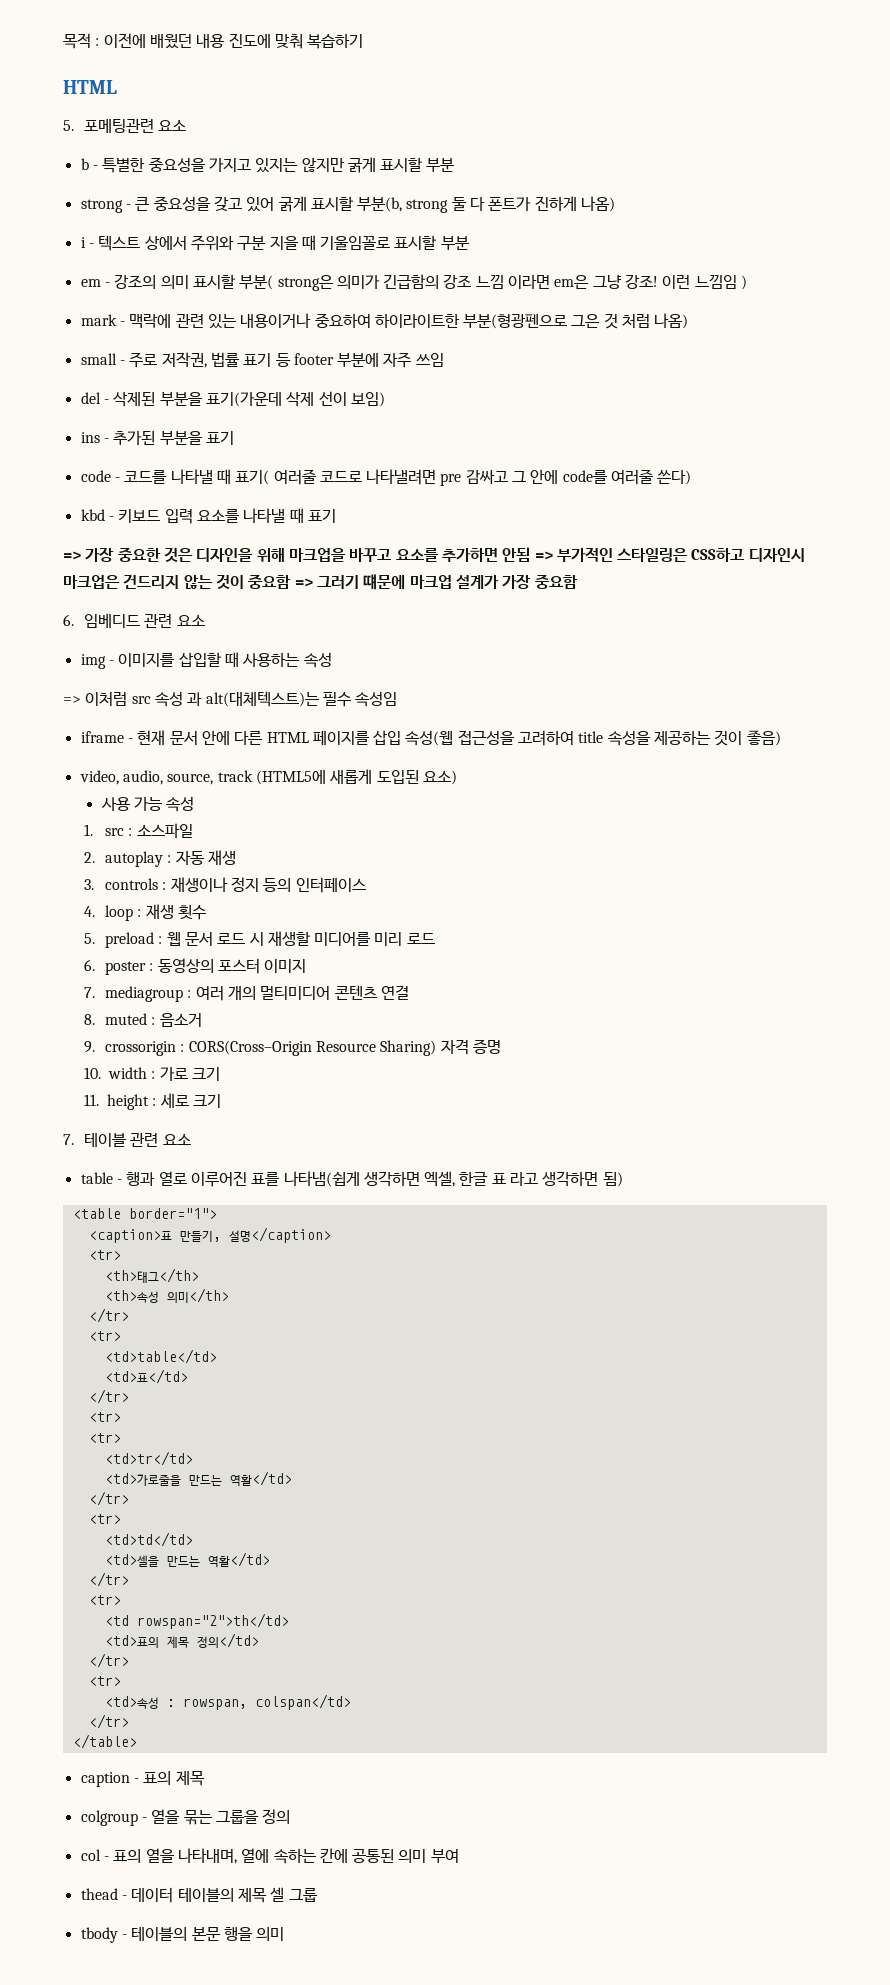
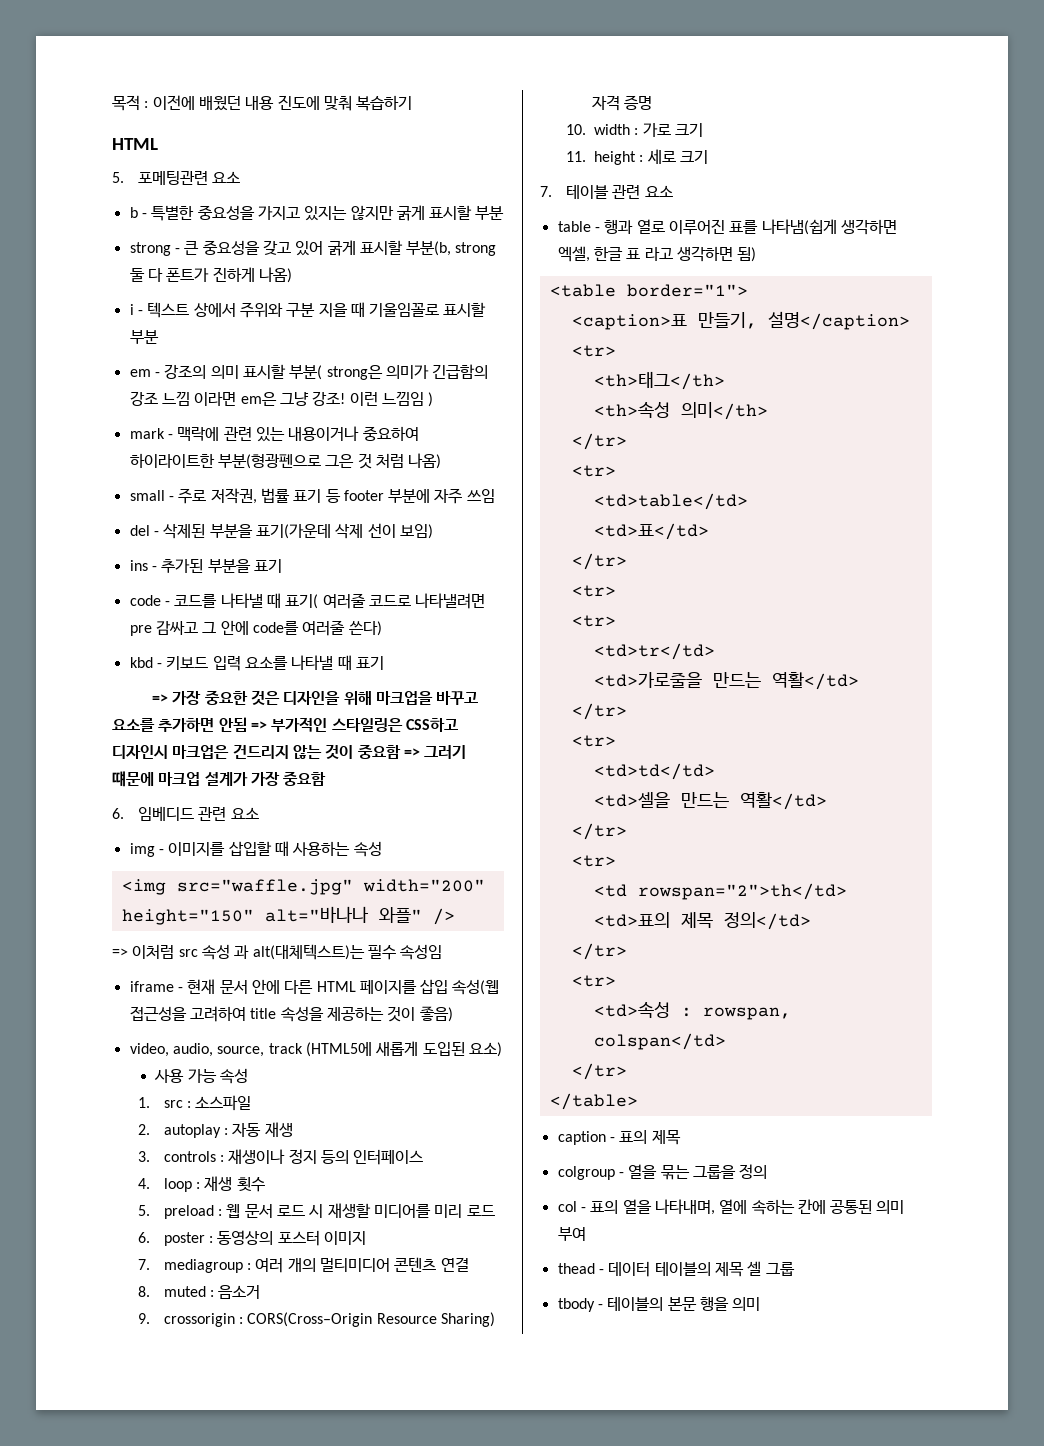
(332, 660) none -> [121,879,485,895] [121,906,455,925] // <img src="waffle.jpg" width="200" height="150" alt="바나나 와플" />

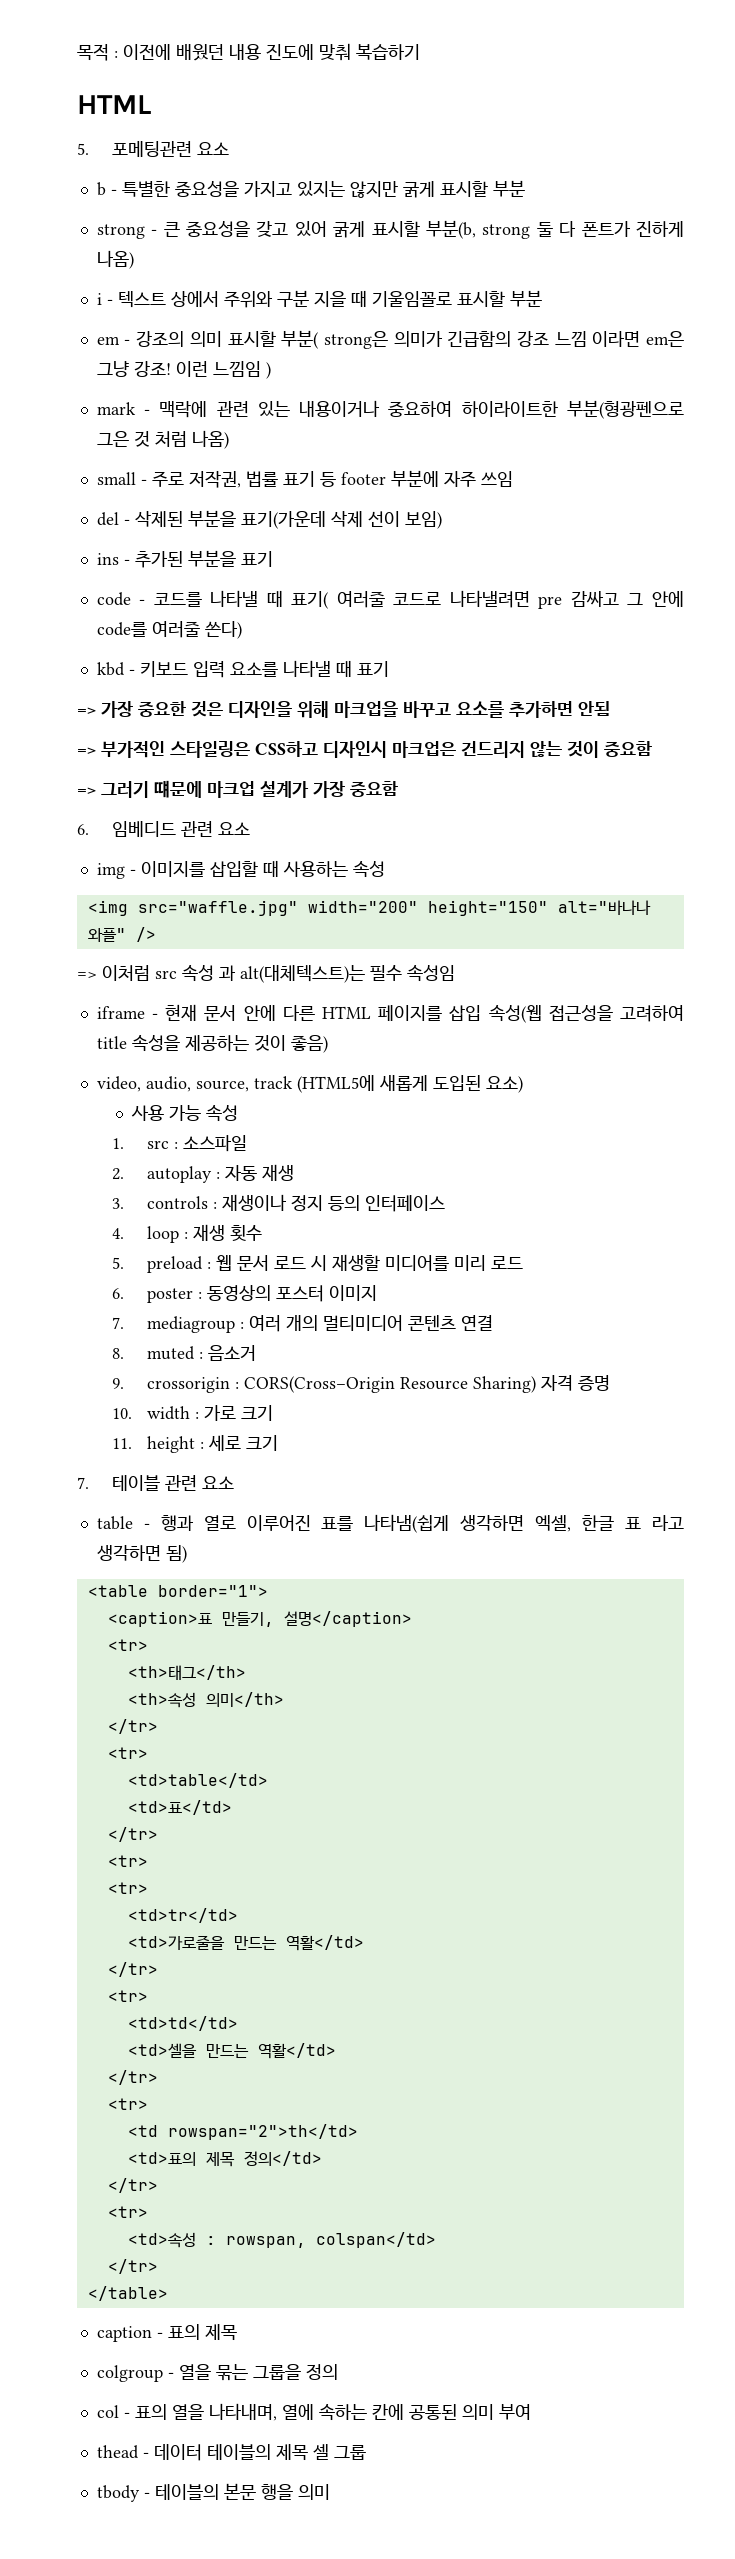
(247, 724) none -> (610, 708) //
(401, 751) none -> (652, 749) //

